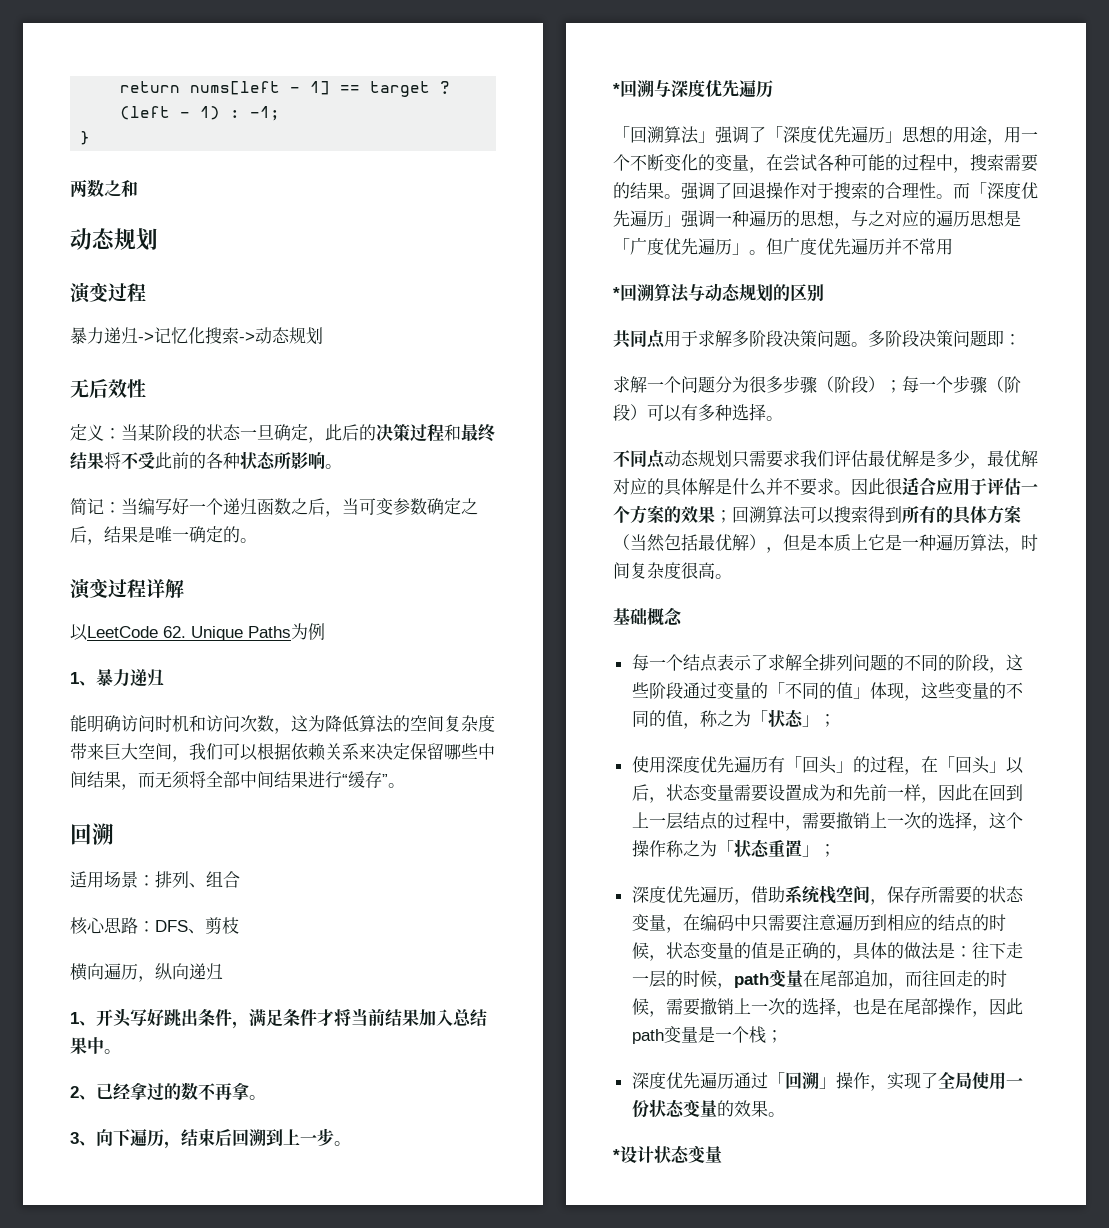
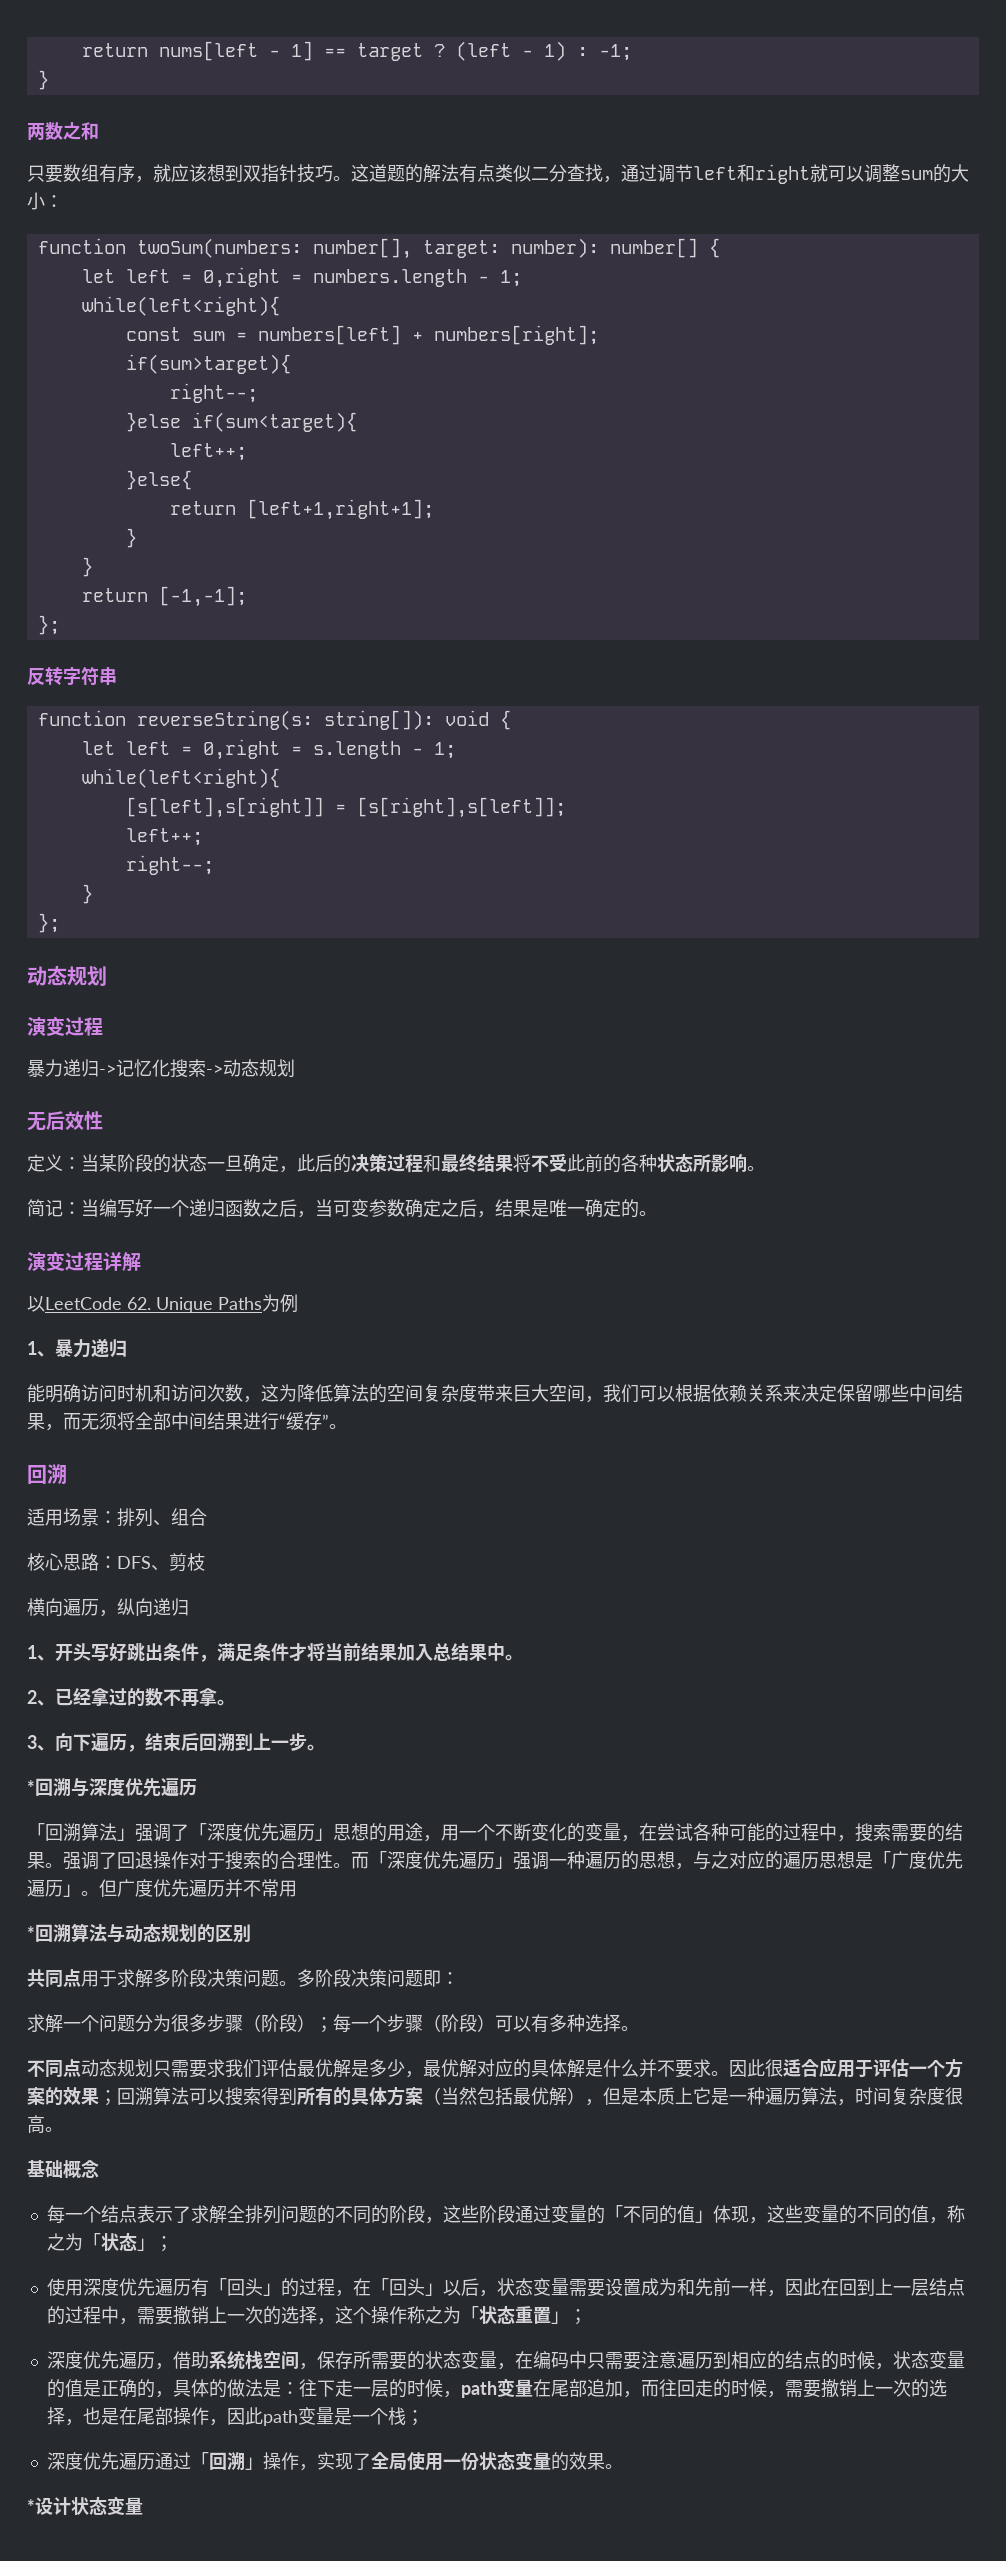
(138, 188) none -> [27,164,969,184] [27,192,63,210] [37,238,720,259] [81,267,522,288] [81,296,280,316] [125,325,599,345] [125,354,291,374] [169,383,258,403] [125,412,357,432] [169,443,247,461] [125,470,192,490] [169,499,434,520] [125,528,137,548] [81,557,93,577] [81,586,247,607] [37,615,60,635] [27,667,117,686] [37,710,511,730] [81,739,456,760] [81,768,280,788] [125,797,566,818] [125,828,203,846] [125,855,214,875] [81,884,93,904] [37,913,60,933] // 只要数组有序，就应该想到双指针技巧。这道题的解法有点类似二分查找，通过调节left和right就可以调整sum的大小： // function twoSum(numbers: number[], target: number): number[] { // let left = 0,right = numbers.length - 1; // while(left<right){ // const sum = numbers[left] + numbers[right]; // if(sum>target){ // right--; // }else if(sum<target){ // left++; // }else{ // return [left+1,right+1]; // } // } // return [-1,-1]; // }; // 反转字符串 // function reverseString(s: string[]): void { // let left = 0,right = s.length - 1; // while(left<right){ // [s[left],s[right]] = [s[right],s[left]]; // left++; // right--; // } // };

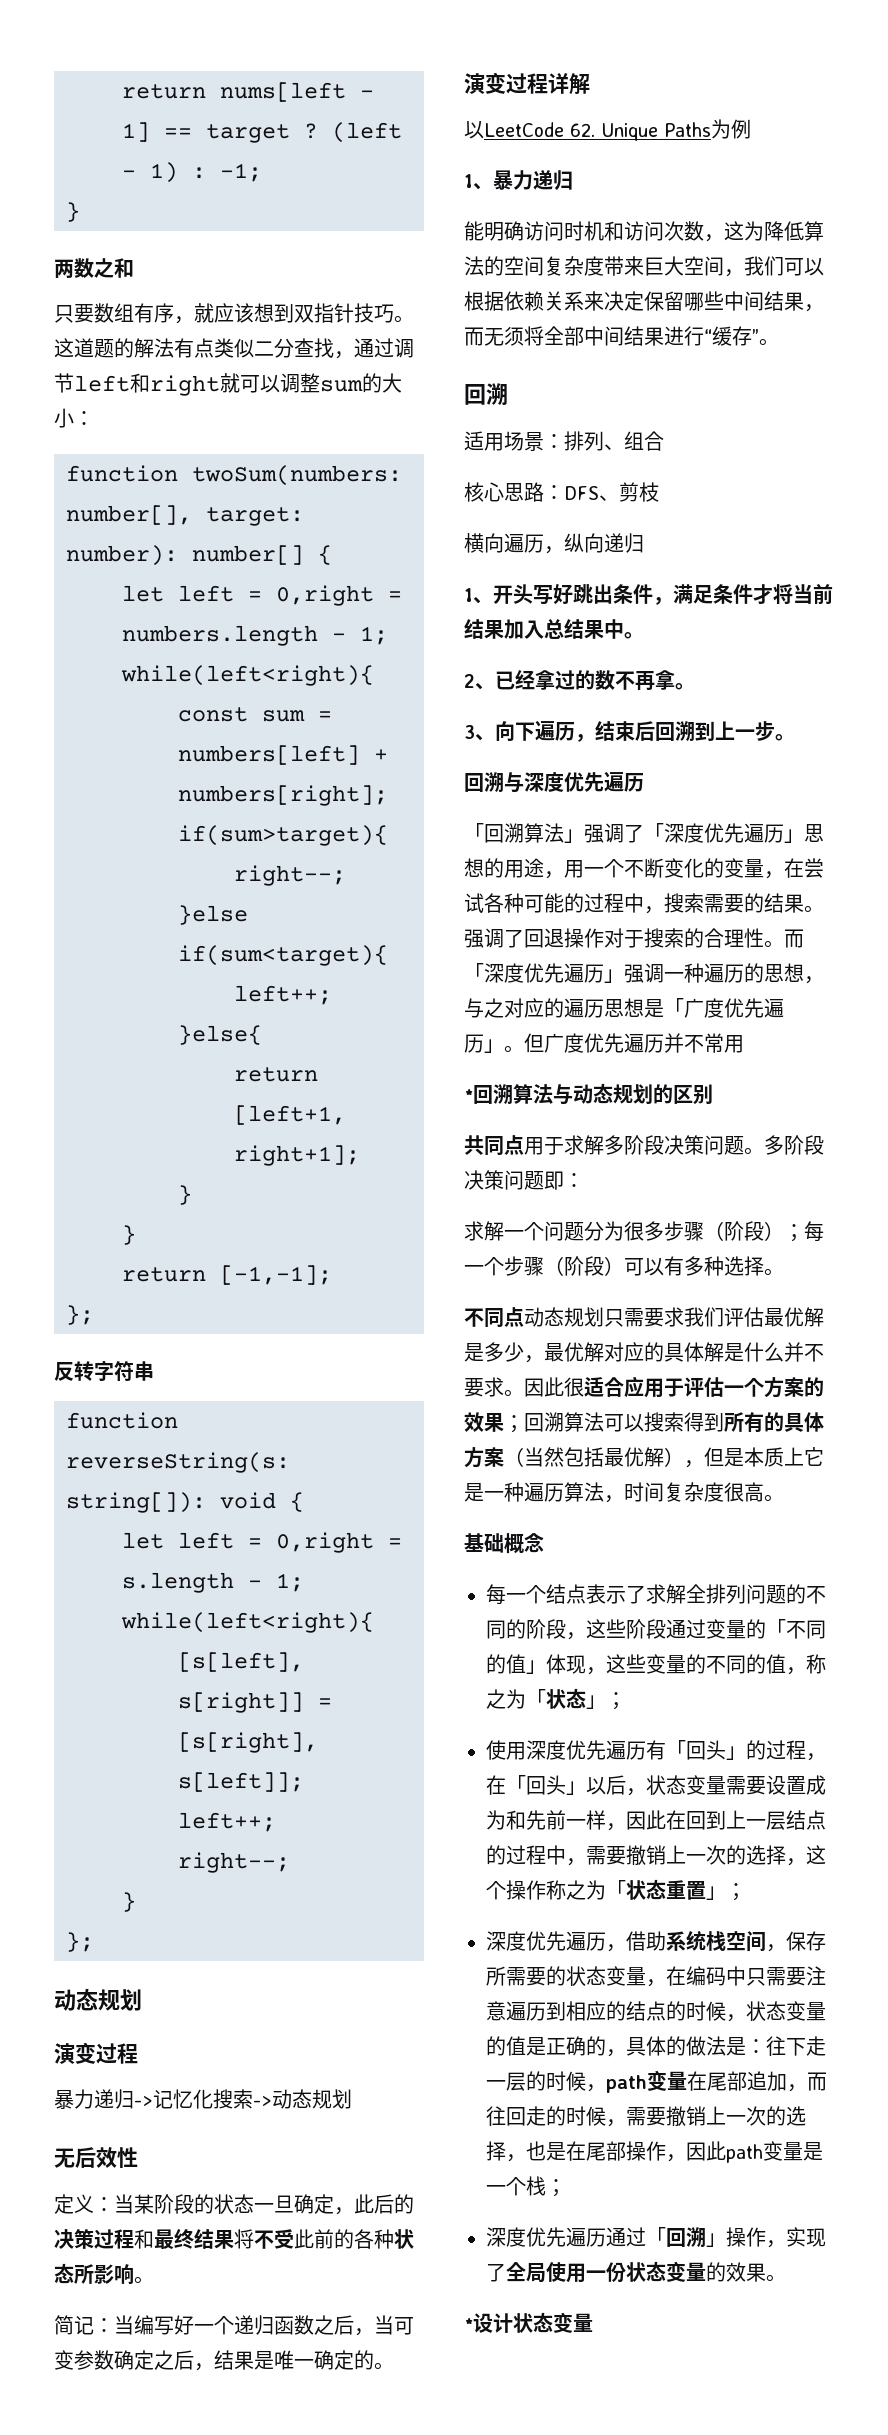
[27,1780,35,1794] * -> (795, 737) none

